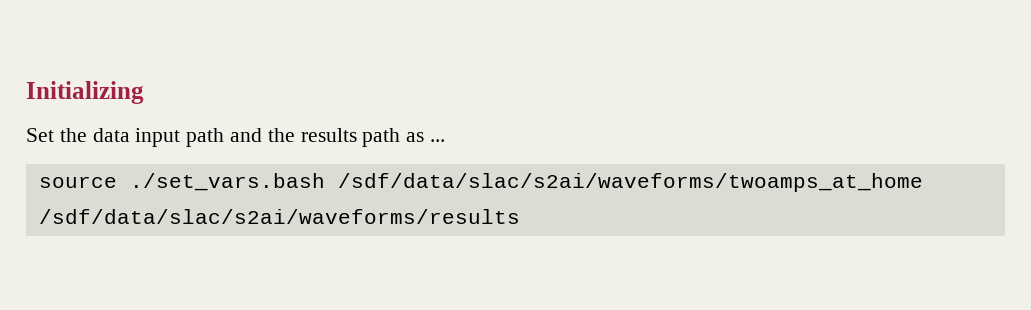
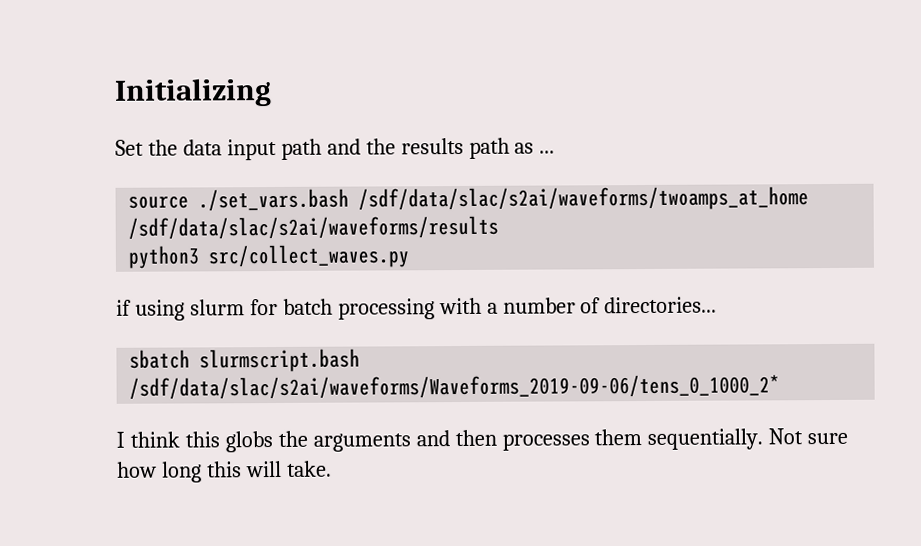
(520, 216) none -> [128,244,410,269] [116,296,718,321] [129,348,361,373] [129,374,781,400] [116,428,849,453] [117,460,332,483] // python3 src/collect_waves.py // if using slurm for batch processing with a number of directories... // sbatch slurmscript.bash /sdf/data/slac/s2ai/waveforms/Waveforms_2019-09-06/tens_0_1000_2* // I think this globs the arguments and then processes them sequentially. Not sure how long this will take.

